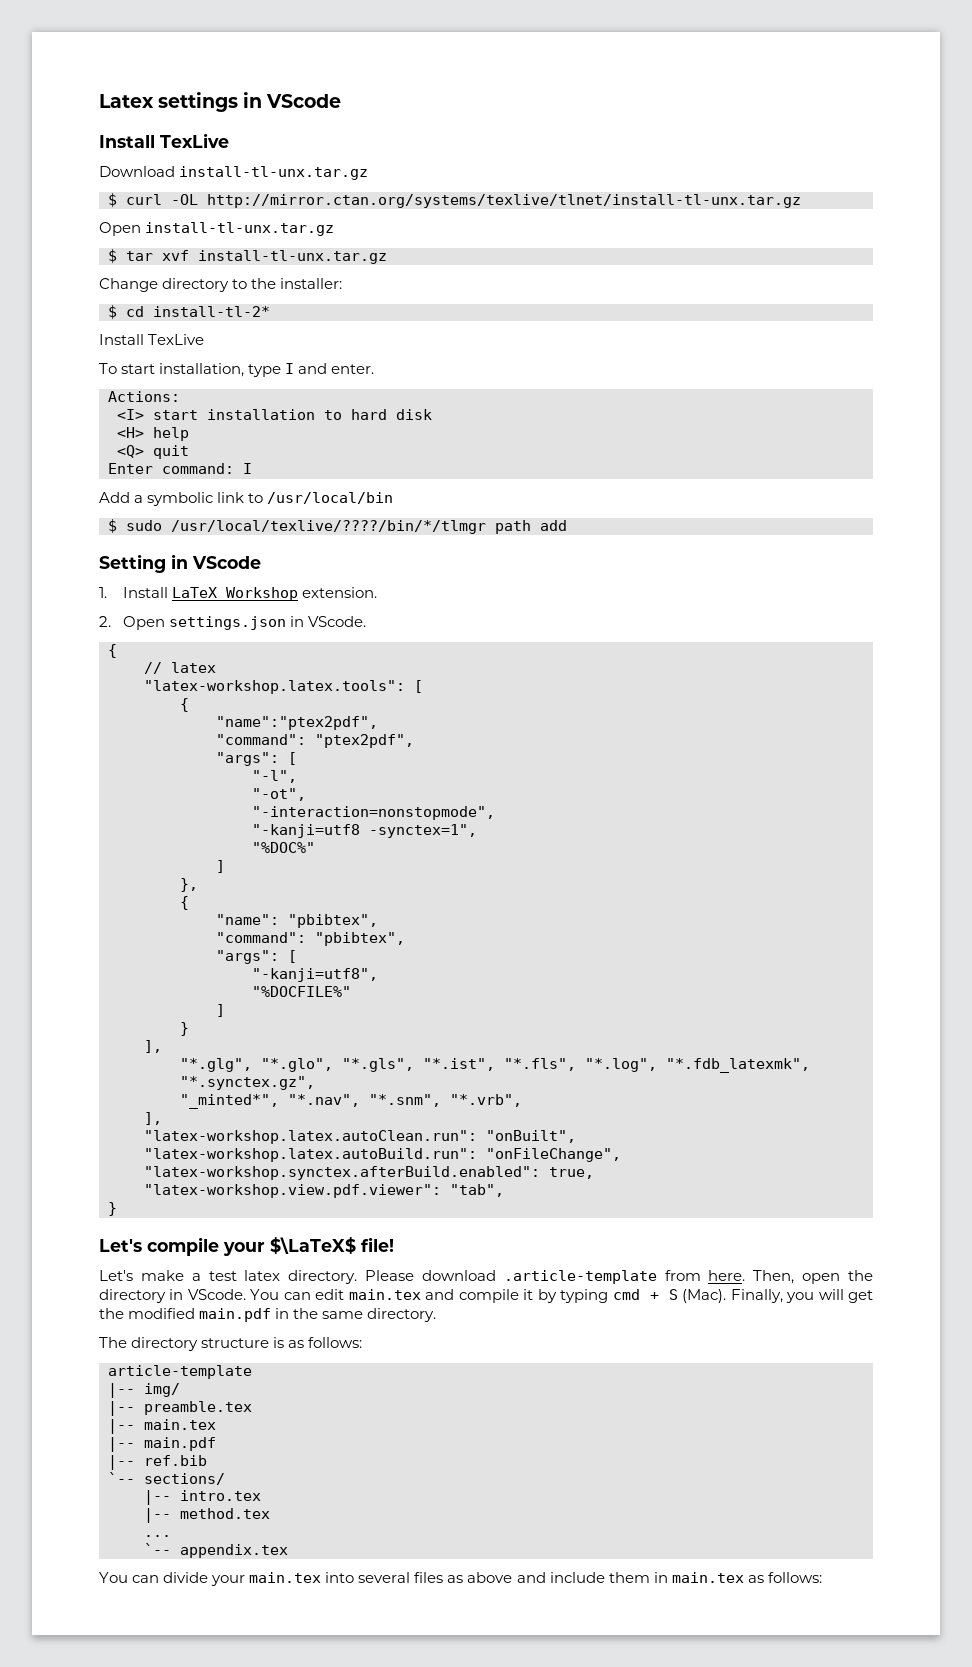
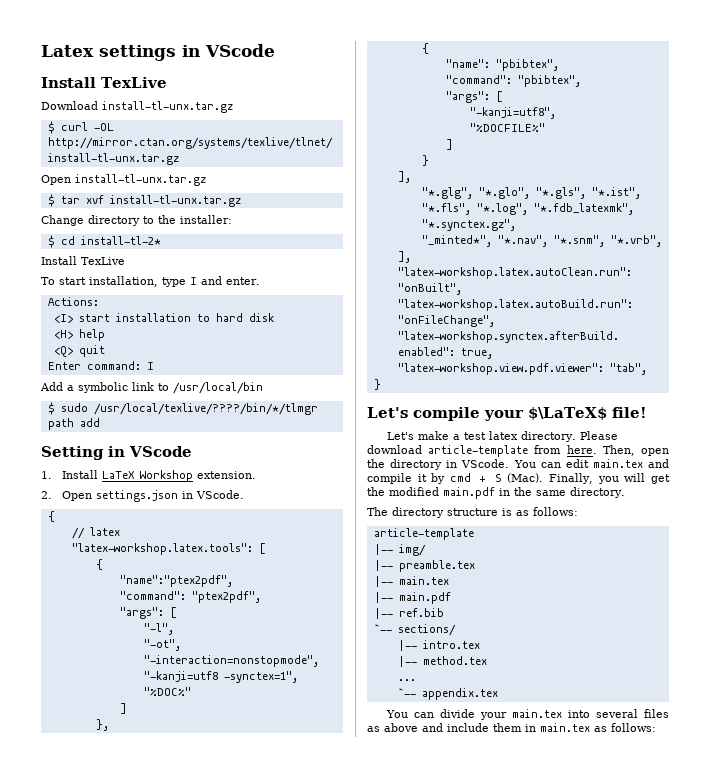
[503,1270,657,1284] .article-template -> [428,445,529,457] article-template
[560,1289,609,1303] typing -> (446, 478) none

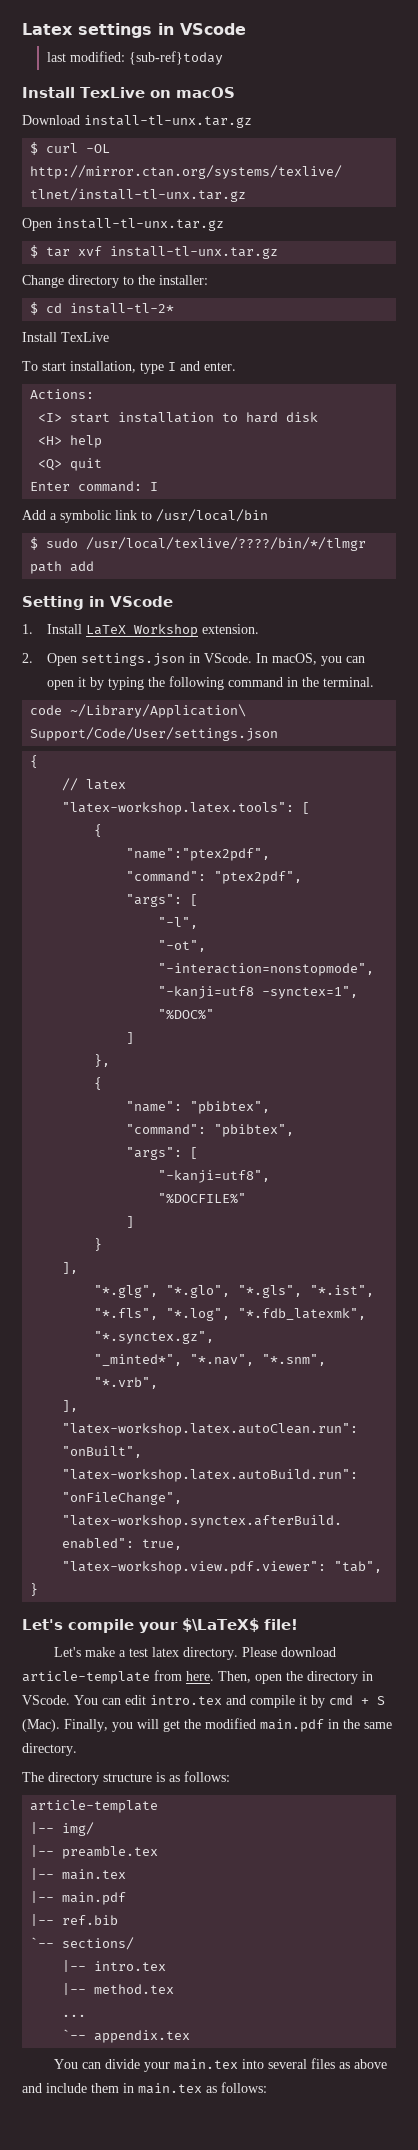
[41,77,167,88] // Install TexLive -> [47,51,224,65] [22,87,235,98] // last modified: {sub-ref}today // Install TexLive on macOS
(244, 494) none -> [256,653,366,666] [47,676,375,690] [30,704,247,718] [30,727,279,741] In macOS, you can open it by typing the following command in the terminal. // code ~/Library/Application\ Support/Code/User/settings.json
[592,459,643,468] main.tex -> [150,1695,222,1705] intro.tex

